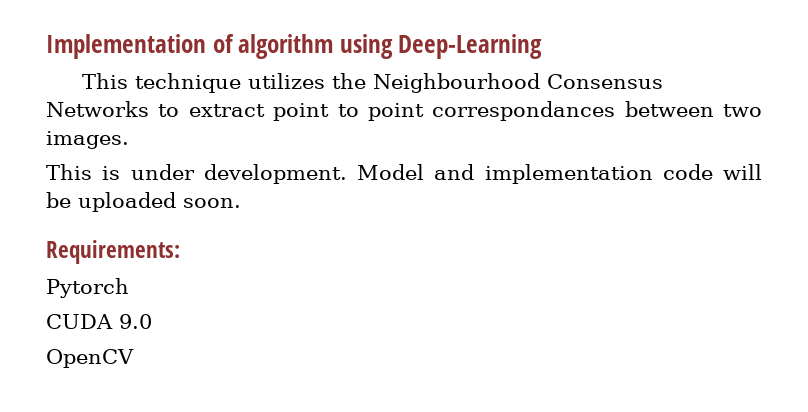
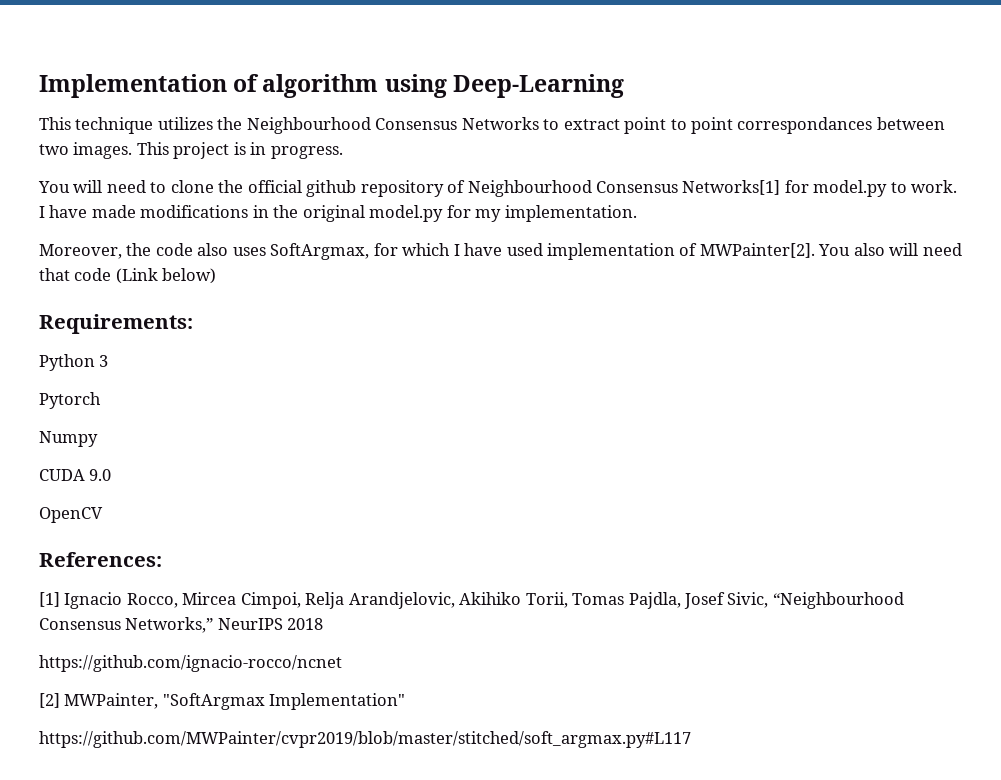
[46,164,762,184] [46,192,241,212] // This is under development. Model and implementation code will be uploaded soon. -> [136,142,343,159] [38,180,958,197] [39,205,637,222] [39,243,962,260] [39,268,217,284] This project is in progress. // You will need to clone the official github repository of Neighbourhood Consensus Networks[1] for model.py to work. I have made modifications in the original model.py for my implementation. // Moreover, the code also uses SoftArgmax, for which I have used implementation of MWPainter[2]. You also will need that code (Link below)
(180, 252) none -> [39,354,109,371] // Python 3
(129, 288) none -> [39,431,98,447] // Numpy
(134, 358) none -> [39,552,162,567] [39,592,904,609] [39,617,324,633] [39,655,342,672] [39,693,406,710] [39,731,691,748] // References: // [1] Ignacio Rocco, Mircea Cimpoi, Relja Arandjelovic, Akihiko Torii, Tomas Pajdla, Josef Sivic, “Neighbourhood Consensus Networks,” NeurIPS 2018 // https://github.com/ignacio-rocco/ncnet // [2] MWPainter, "SoftArgmax Implementation" // https://github.com/MWPainter/cvpr2019/blob/master/stitched/soft_argmax.py#L117

